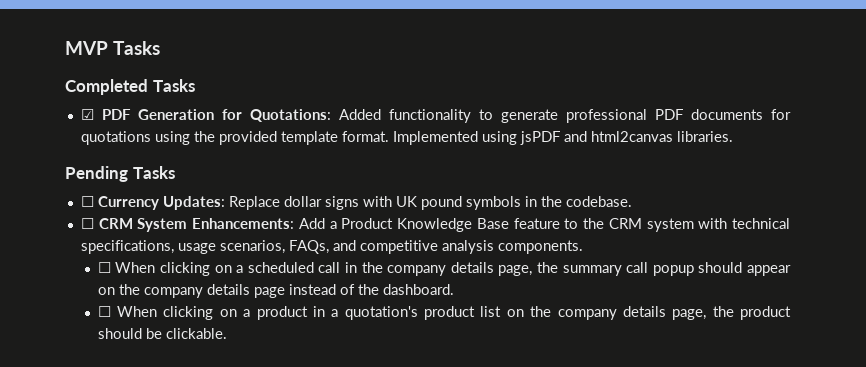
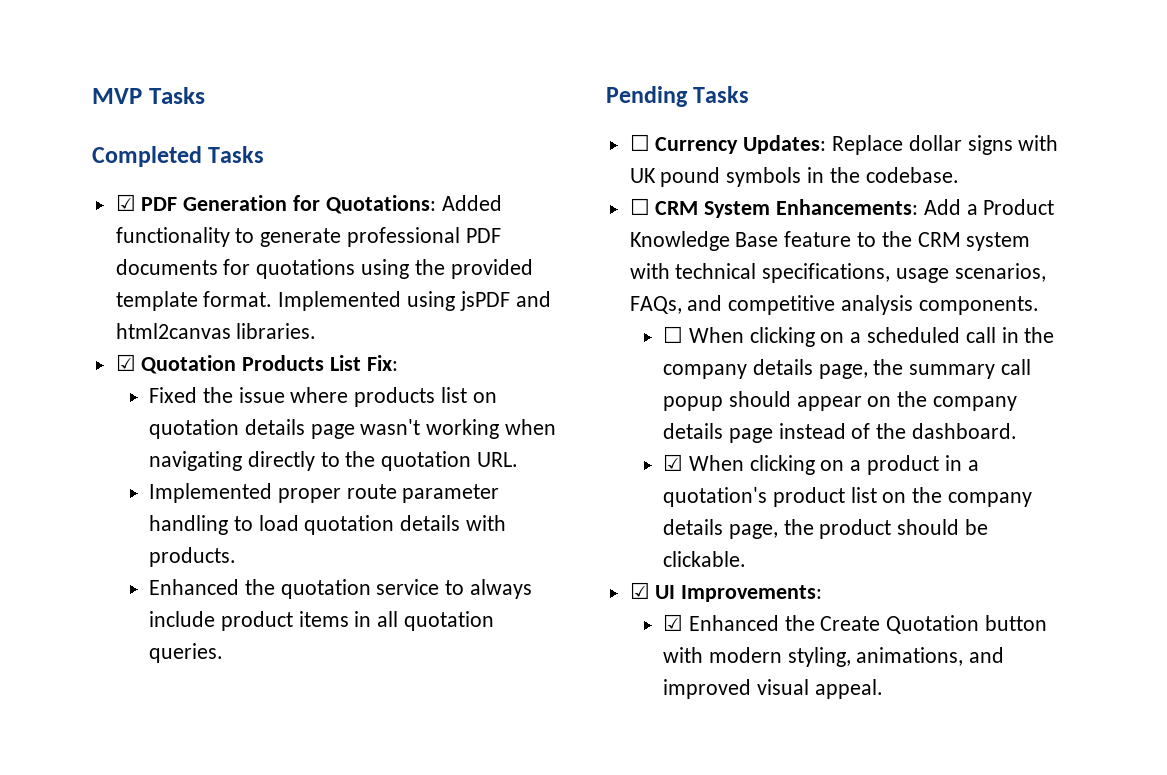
(733, 136) none -> [115,354,398,374] [149,387,497,407] [149,419,557,439] [149,451,519,471] [149,483,500,503] [149,515,507,535] [149,547,237,567] [149,579,533,599] [149,611,495,631] [149,643,224,663] // ☑ Quotation Products List Fix: // Fixed the issue where products list on quotation details page wasn't working when navigating directly to the quotation URL. // Implemented proper route parameter handling to load quotation details with products. // Enhanced the quotation service to always include product items in all quotation queries.
[97,306,111,317] ☐ -> [663,454,684,471] ☑
(227, 333) none -> [629,582,823,602] [663,614,1048,634] [663,647,1005,667] [663,679,883,699] // ☑ UI Improvements: // ☑ Enhanced the Create Quotation button with modern styling, animations, and improved visual appeal.

